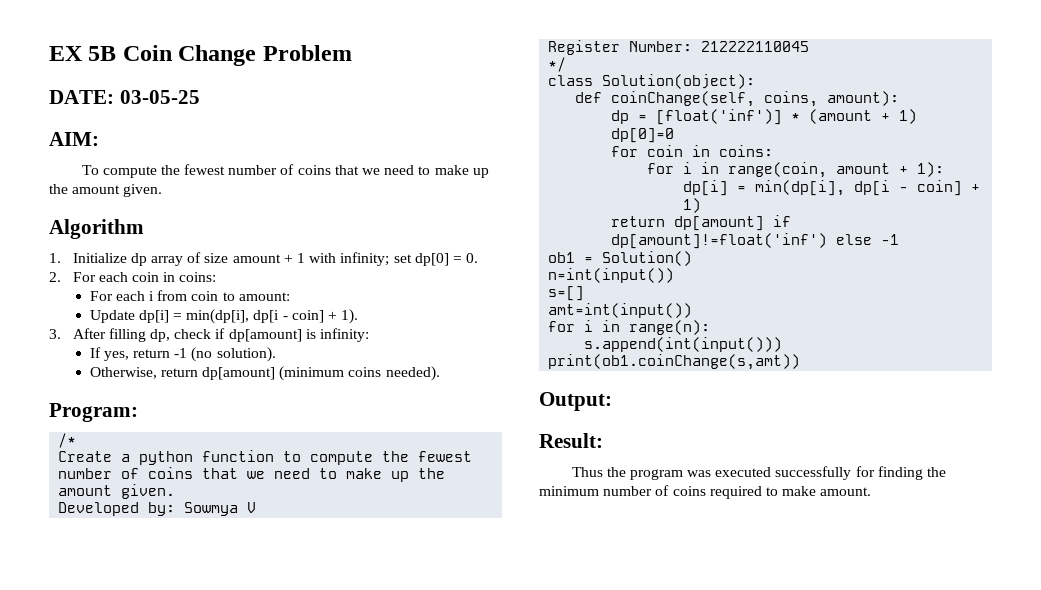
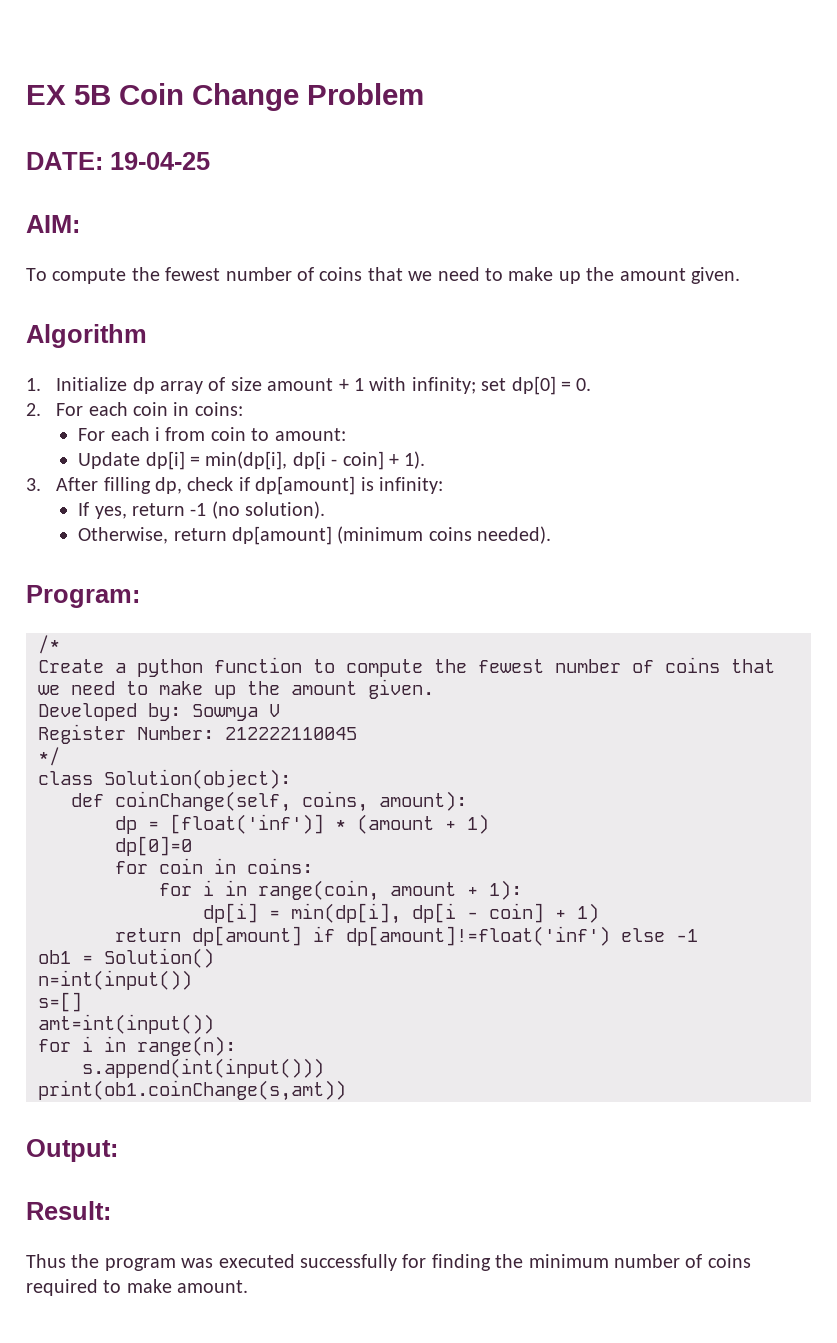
[119,90,200,104] 03-05-25 -> [110,152,210,170] 19-04-25

